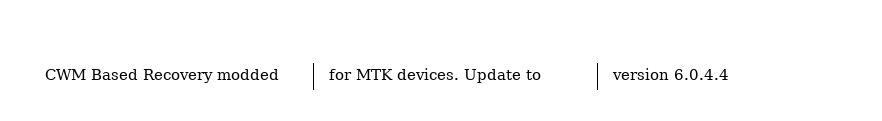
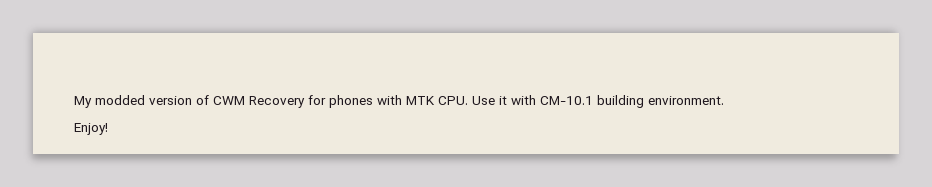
[45,68,729,83] CWM Based Recovery modded for MTK devices. Update to version 6.0.4.4 -> [74,95,724,108] [74,123,108,135] My modded version of CWM Recovery for phones with MTK CPU. Use it with CM-10.1 building environment. // Enjoy!

